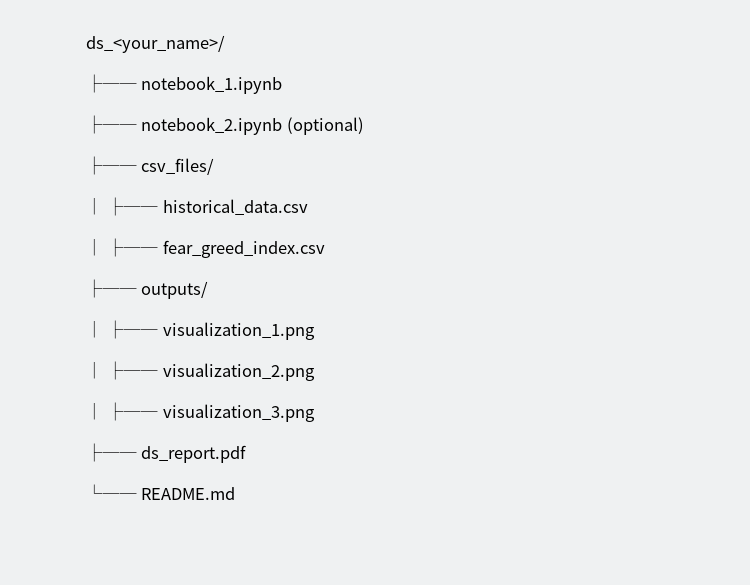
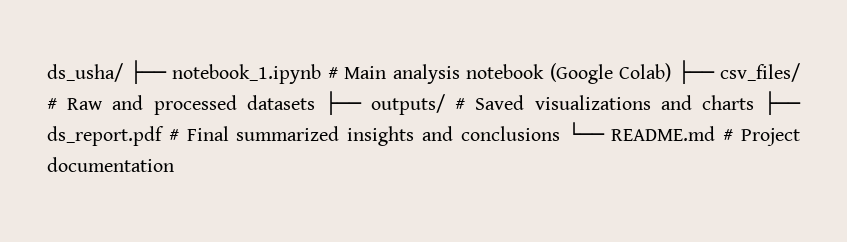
[86,35,225,53] ds_<your_name>/ // -> [47,63,123,82] ds_usha/
[86,115,364,135] [86,156,215,175] [86,197,308,216] [86,238,325,258] [86,279,209,299] [86,320,315,340] [86,361,315,381] [86,402,315,422] [86,443,247,463] [86,484,236,500] // ├── notebook_2.ipynb (optional) // ├── csv_files/ // │ ├── historical_data.csv // │ ├── fear_greed_index.csv // ├── outputs/ // │ ├── visualization_1.png // │ ├── visualization_2.png // │ ├── visualization_3.png // ├── ds_report.pdf // └── README.md -> [327,60,800,84] [47,91,801,115] [47,122,800,146] [47,157,174,172] # Main analysis notebook (Google Colab) ├── csv_files/ # Raw and processed datasets ├── outputs/ # Saved visualizations and charts ├── ds_report.pdf # Final summarized insights and conclusions └── README.md # Project documentation

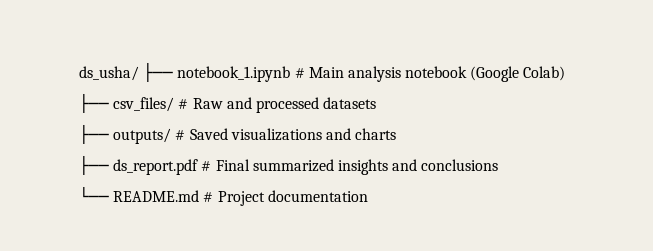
(671, 72) none -> (566, 73) //
(315, 102) none -> (377, 103) //
(754, 102) none -> (397, 134) //
(560, 133) none -> (499, 165) //

